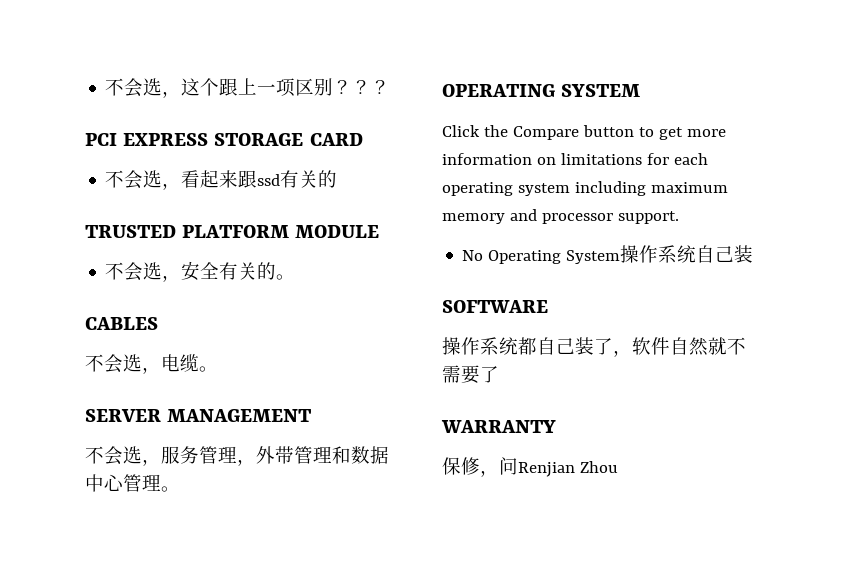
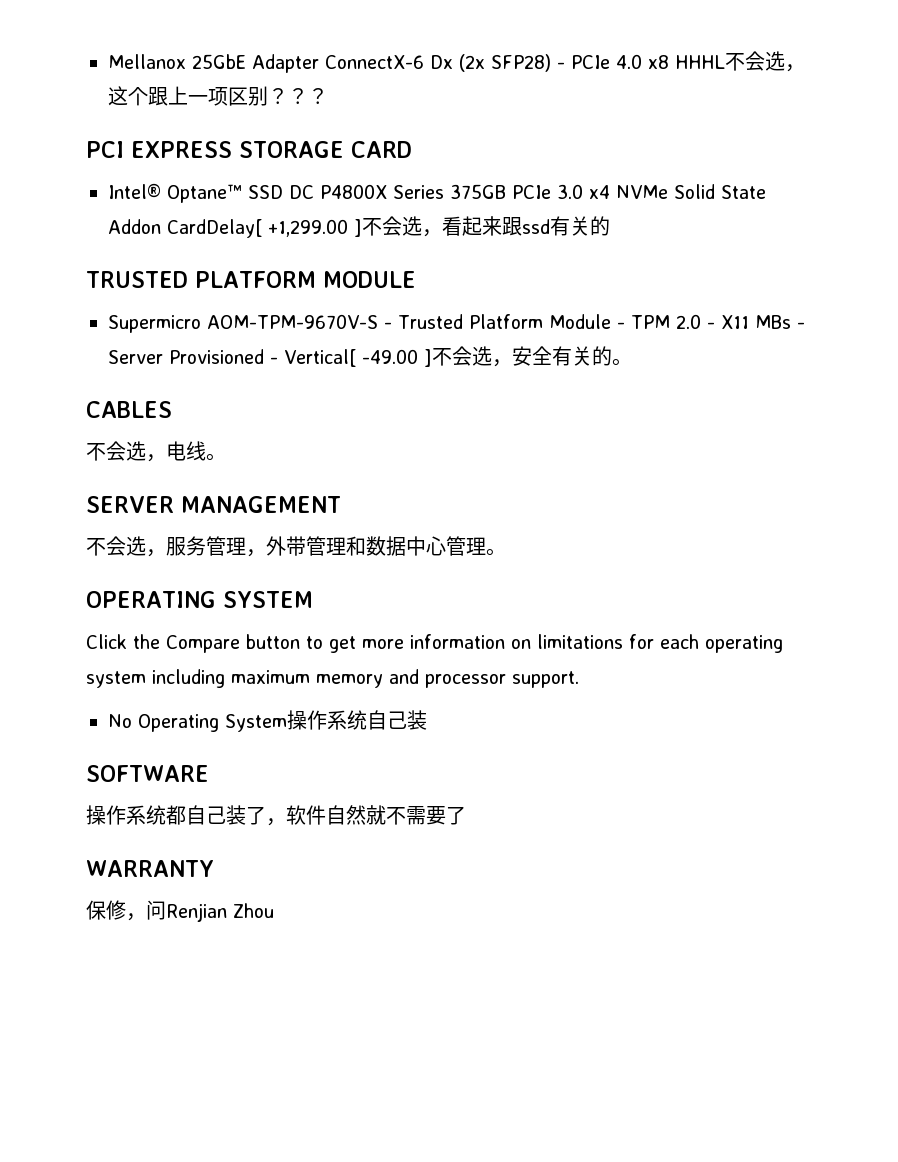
(105, 87) none -> [108,54,725,73] Mellanox 25GbE Adapter ConnectX-6 Dx (2x SFP28) - PCIe 4.0 x8 HHHL
(363, 139) none -> [108,183,766,203] [108,219,362,238] Intel® Optane™ SSD DC P4800X Series 375GB PCIe 3.0 x4 NVMe Solid State Addon CardDelay[ +1,299.00 ]
(380, 231) none -> [108,314,805,333] [108,349,432,367] Supermicro AOM-TPM-9670V-S - Trusted Platform Module - TPM 2.0 - X11 MBs - Server Provisioned - Vertical[ -49.00 ]
[180,354,199,372] 缆 -> [186,441,206,461] 线

